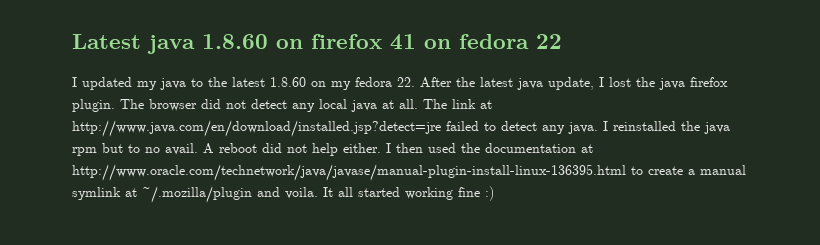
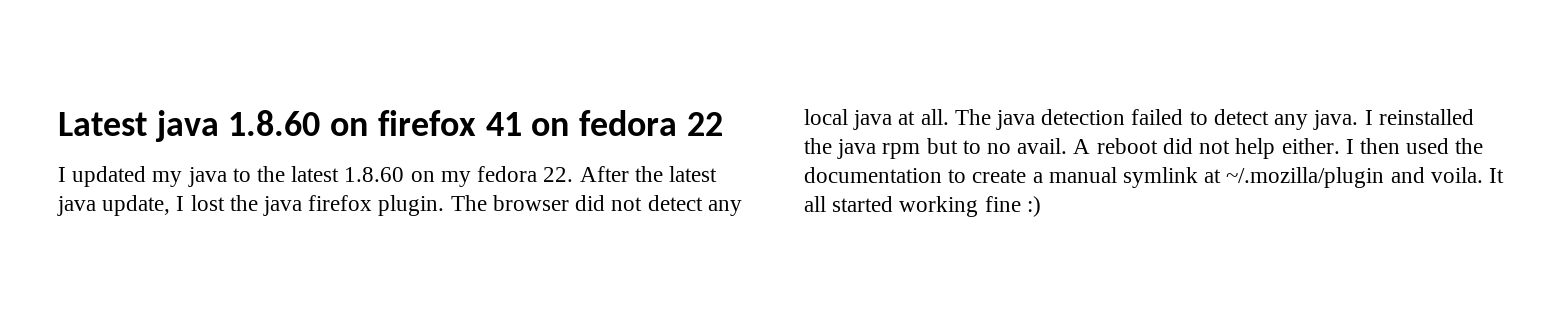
[452,99,492,109] [72,120,441,137] link at http://www.java.com/en/download/installed.jsp?detect=jre -> [996,109,1126,130] java detection
[581,144,593,153] [72,164,626,181] at http://www.oracle.com/technetwork/java/javase/manual-plugin-install-linux-136395.html -> (942, 175) none

